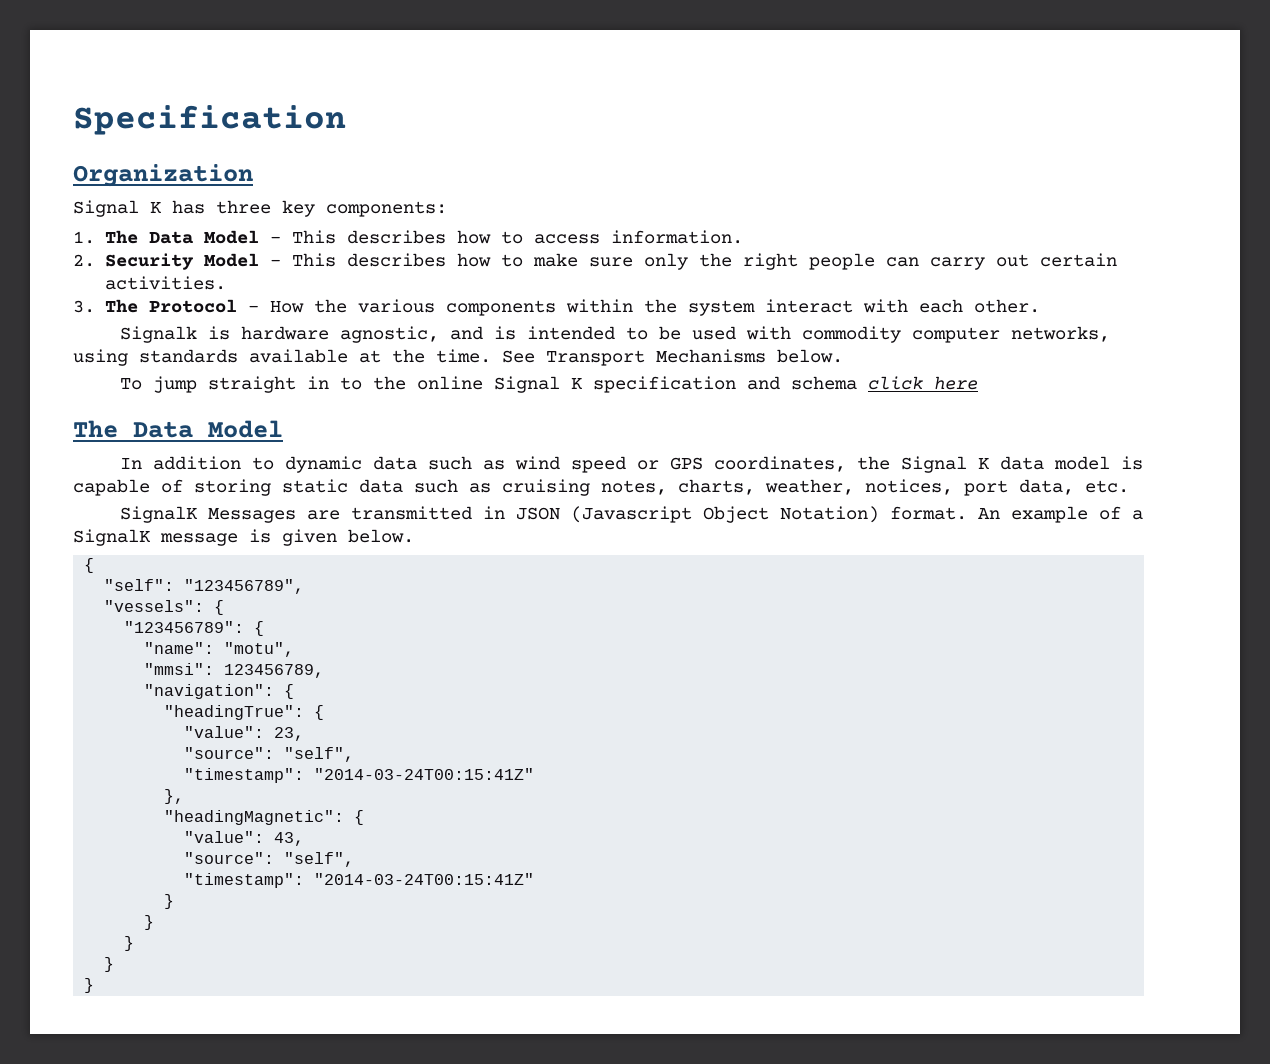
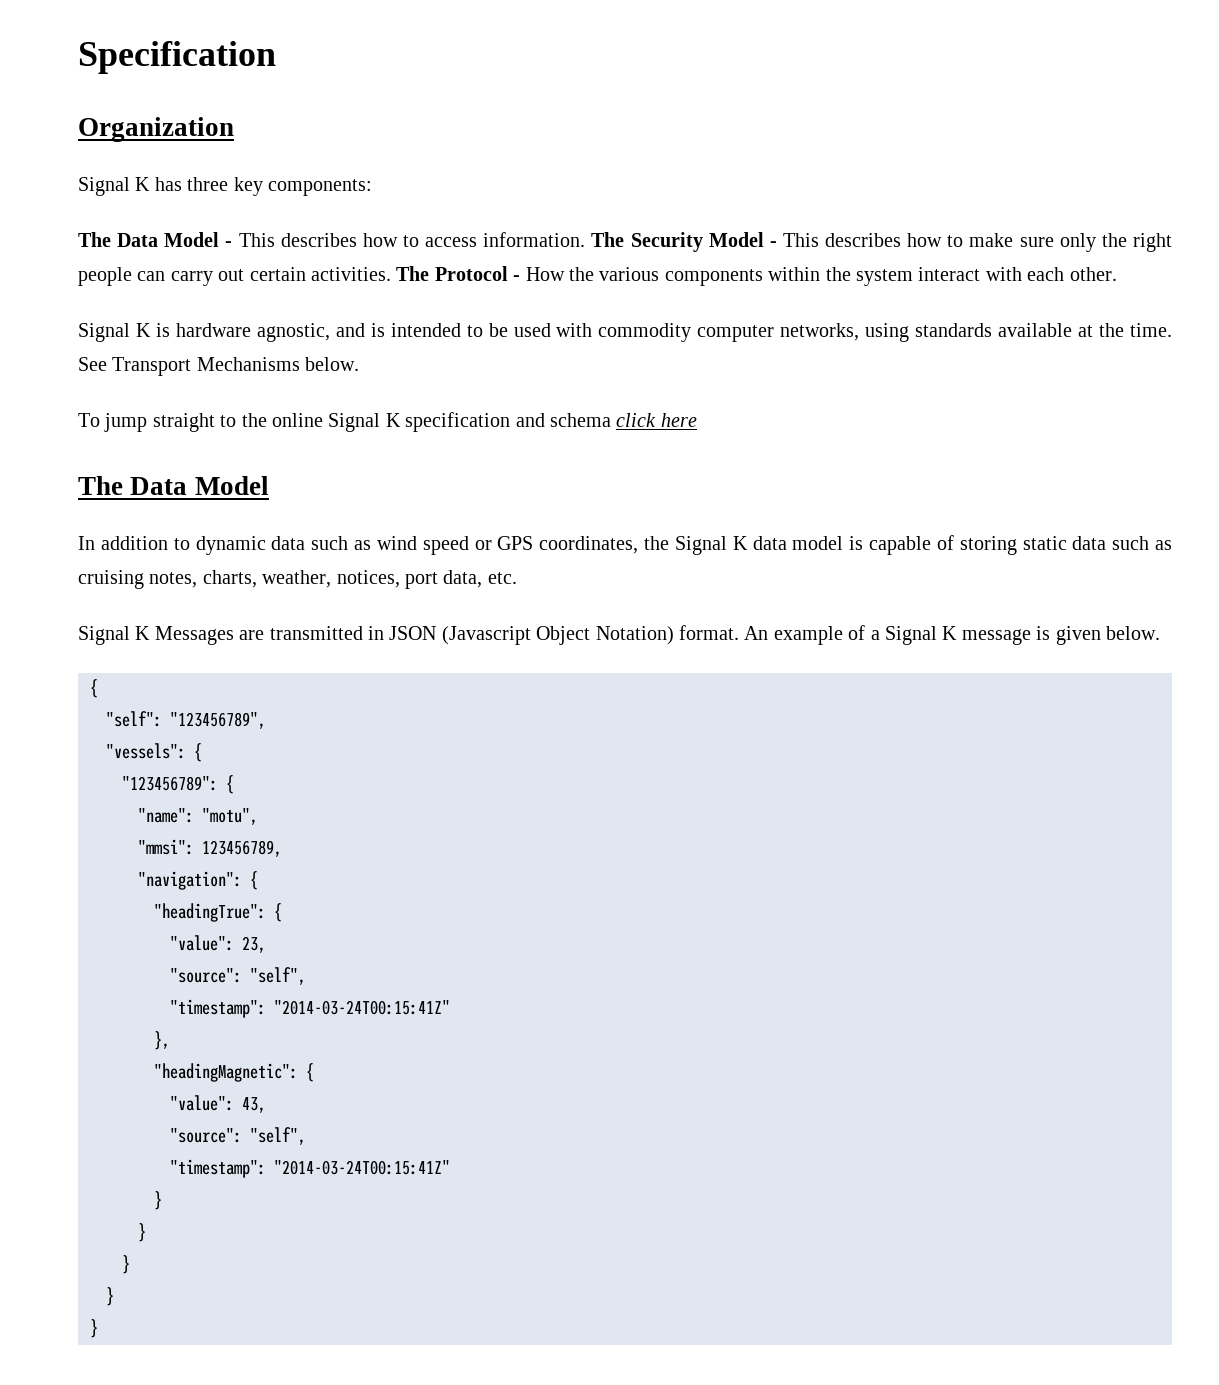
[73,231,95,244] 1. -> (372, 187) none
[73,254,95,267] // 2. -> [591,232,625,247] The
[73,300,95,313] // 3. -> (391, 274) none
[119,326,197,343] Signalk -> [78,323,151,342] Signal K
[306,376,329,389] in -> (215, 422) none
[119,506,198,523] SignalK -> [78,626,151,645] Signal K
[73,529,151,546] SignalK -> [884,626,958,645] Signal K

